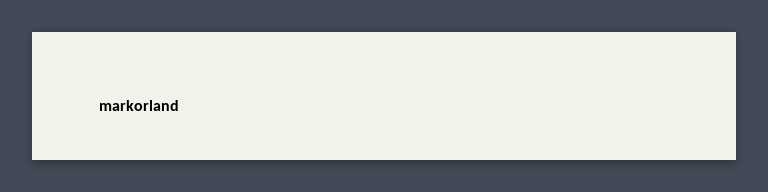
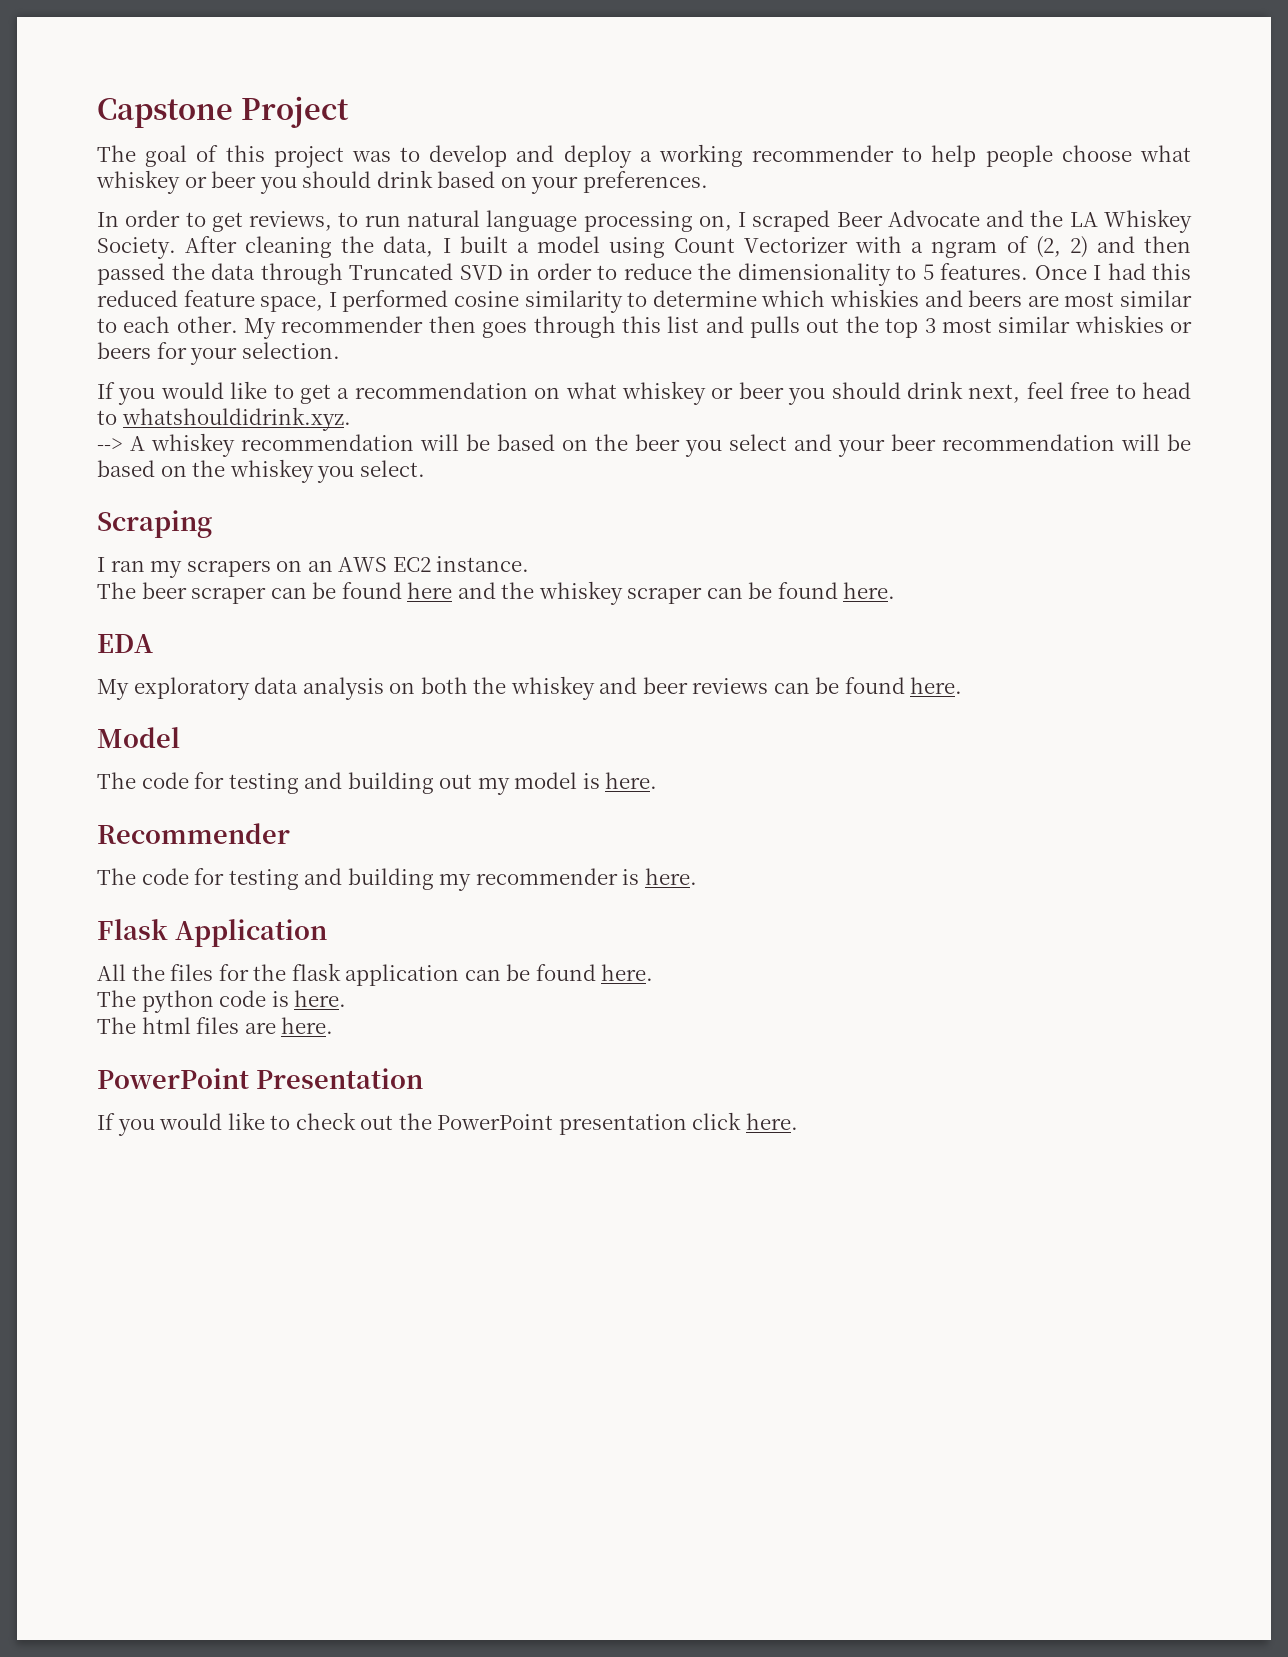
[99,100,179,111] markorland -> [97,96,349,128] [97,144,1191,168] [96,170,708,194] [97,209,1193,233] [97,236,1192,259] [97,263,1191,286] [97,289,1193,313] [97,315,1192,339] [97,342,340,365] [97,381,1191,405] [97,407,351,431] [97,433,1191,457] [97,459,425,483] [97,510,212,538] [97,556,530,578] [97,581,896,605] [97,634,153,653] [97,676,963,700] [97,727,180,748] [97,772,658,795] [97,823,290,844] [97,868,697,891] [97,919,327,947] [97,963,654,986] [97,990,347,1013] [97,1017,334,1034] [97,1068,423,1089] [97,1112,798,1136] Capstone Project // The goal of this project was to develop and deploy a working recommender to help people choose what whiskey or beer you should drink based on your preferences. // In order to get reviews, to run natural language processing on, I scraped Beer Advocate and the LA Whiskey Society. After cleaning the data, I built a model using Count Vectorizer with a ngram of (2, 2) and then passed the data through Truncated SVD in order to reduce the dimensionality to 5 features. Once I had this reduced feature space, I performed cosine similarity to determine which whiskies and beers are most similar to each other. My recommender then goes through this list and pulls out the top 3 most similar whiskies or beers for your selection. // If you would like to get a recommendation on what whiskey or beer you should drink next, feel free to head to whatshouldidrink.xyz. // --> A whiskey recommendation will be based on the beer you select and your beer recommendation will be based on the whiskey you select. // Scraping // I ran my scrapers on an AWS EC2 instance. // The beer scraper can be found here and the whiskey scraper can be found here. // EDA // My exploratory data analysis on both the whiskey and beer reviews can be found here. // Model // The code for testing and building out my model is here. // Recommender // The code for testing and building my recommender is here. // Flask Application // All the files for the flask application can be found here. // The python code is here. // The html files are here. // PowerPoint Presentation // If you would like to check out the PowerPoint presentation click here.

